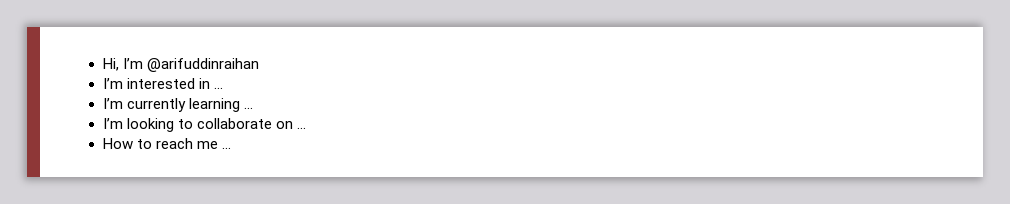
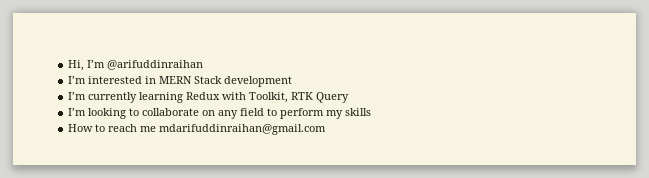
[213,87,223,89] ... -> [159,76,293,87] MERN Stack development
[243,107,253,109] ... -> [186,92,350,103] Redux with Toolkit, RTK Query
[296,127,306,129] ... -> [218,108,372,119] any field to perform my skills
[221,147,231,149] ... -> [159,124,327,135] mdarifuddinraihan@gmail.com

